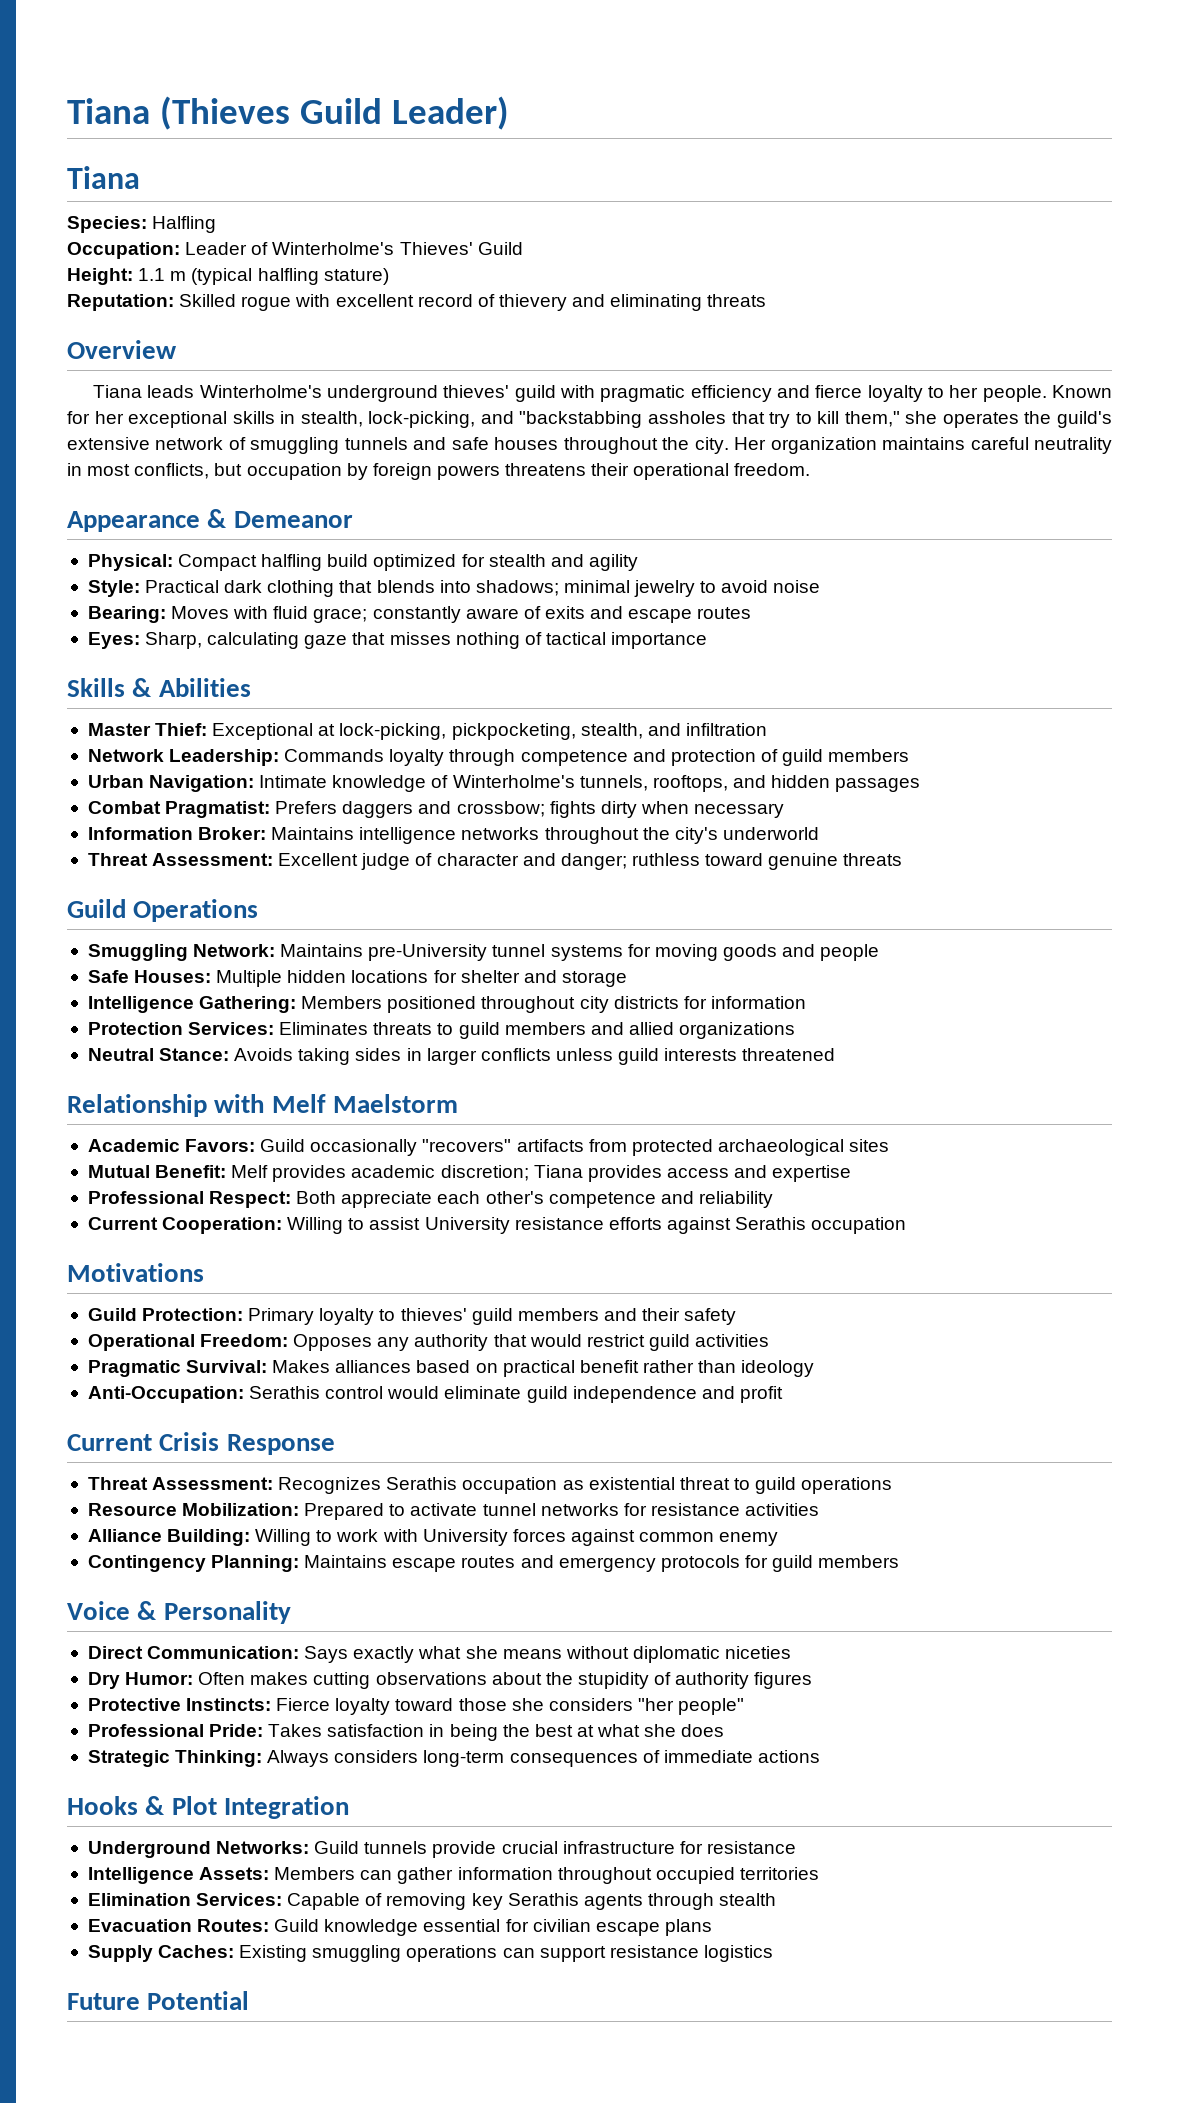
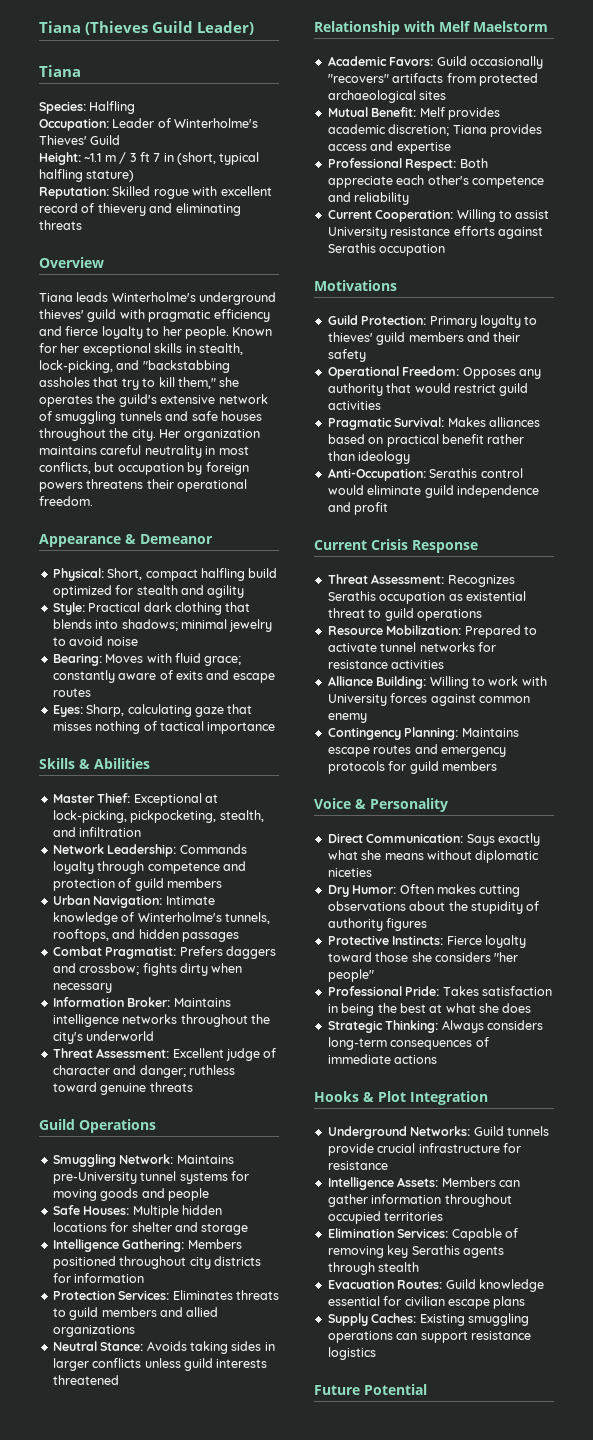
[138,268,253,285] 1.1 m (typical -> [84,152,260,165] ~1.1 m / 3 ft 7 in (short, typical
[178,554,258,571] Compact -> [107,568,198,581] Short, compact

